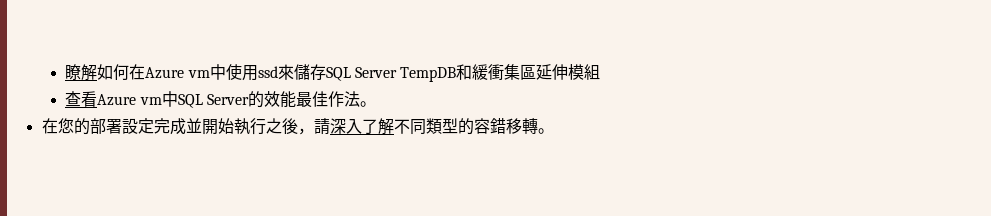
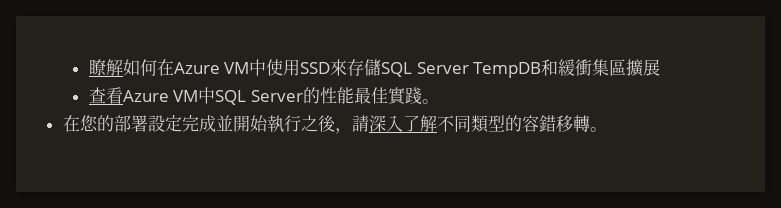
[187,64,326,81] vm中使用ssd來儲存 -> [224,59,382,76] VM中使用SSD來存儲
[536,64,601,80] 延伸模組 -> [626,59,661,77] 擴展
[139,97,162,105] vm -> [173,90,199,102] VM
[263,91,360,108] 效能最佳作法 -> [319,87,422,105] 性能最佳實踐

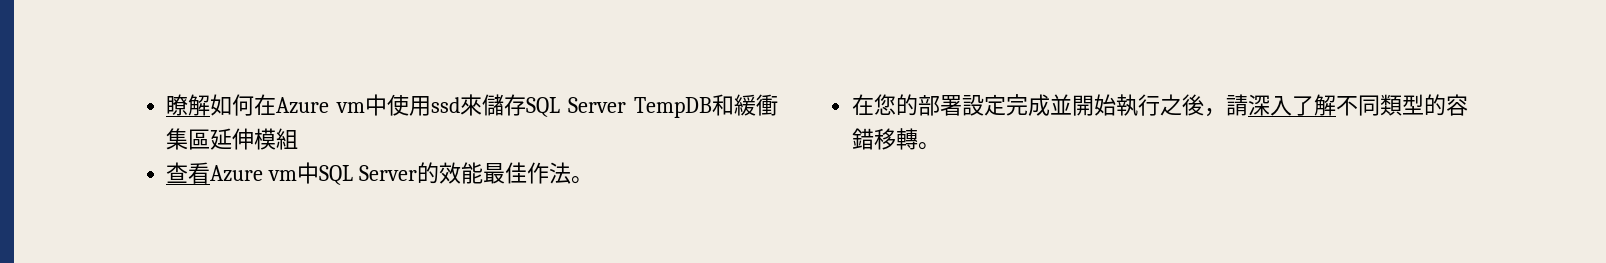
[224,59,382,76] VM中使用SSD來存儲 -> [336,94,527,116] vm中使用ssd來儲存
[626,59,661,77] 擴展 -> [210,128,299,150] 延伸模組
[173,90,199,102] VM -> [268,170,298,181] vm
[319,87,422,105] 性能最佳實踐 -> [439,162,572,184] 效能最佳作法

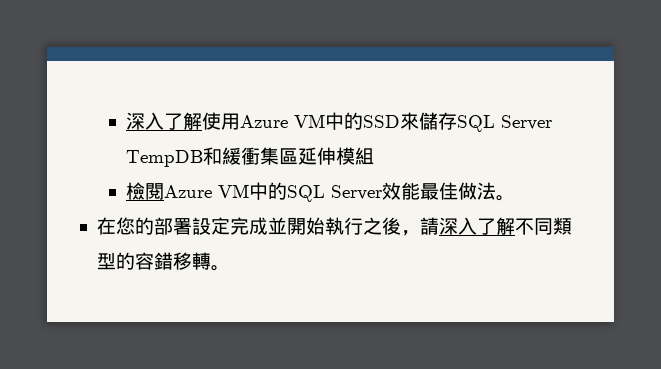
[166,94,461,116] 瞭解如何在Azure vm中使用ssd -> [126,112,401,130] 深入了解使用Azure VM中的SSD
[166,162,440,185] 查看Azure vm中SQL Server的 -> [126,182,383,202] 檢閱Azure VM中的SQL Server
[527,162,550,184] 作 -> [458,182,478,200] 做

